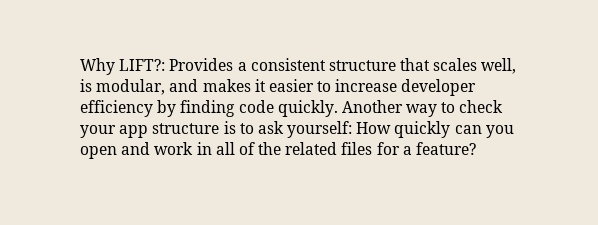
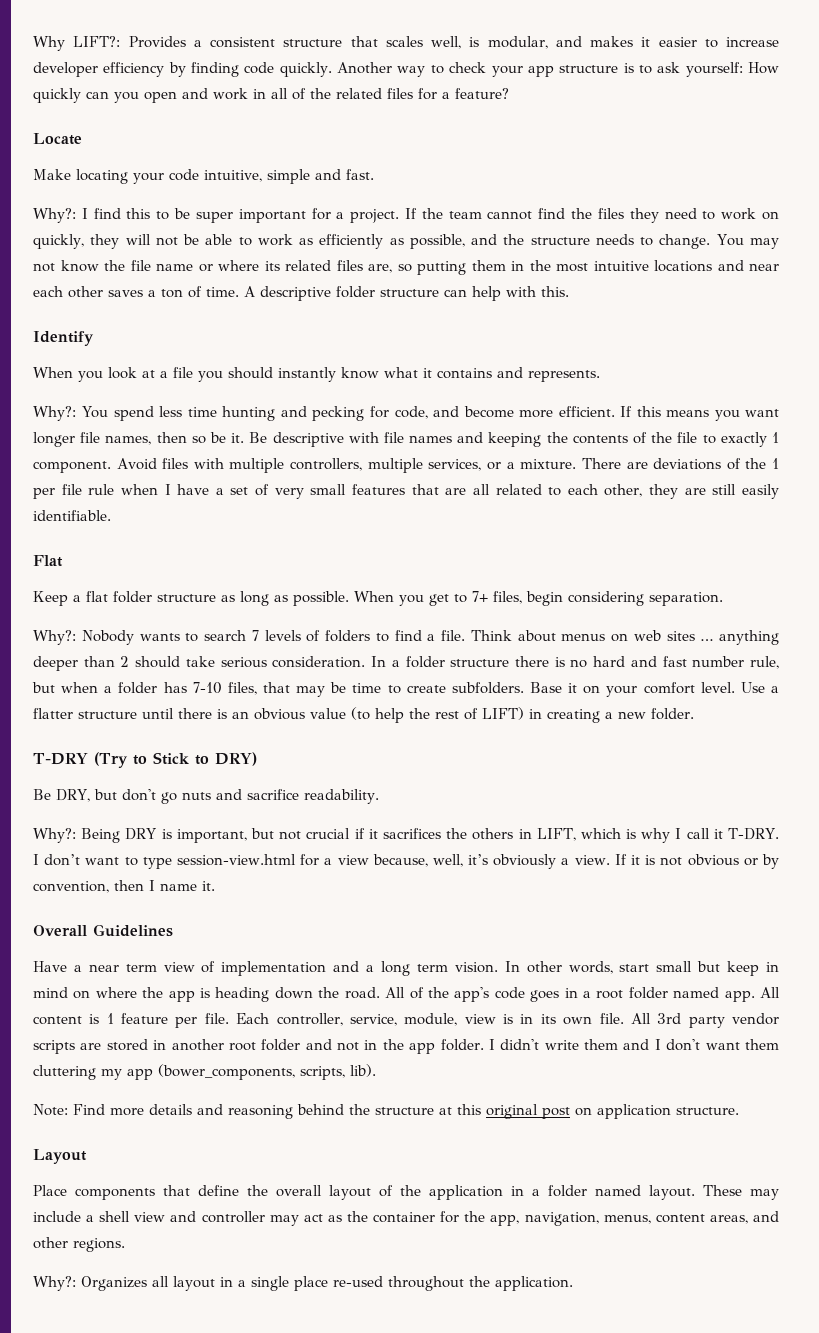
(477, 148) none -> [33,133,82,145] [33,169,374,184] [33,208,780,223] [33,234,780,249] [33,260,779,275] [33,286,569,301] [33,331,94,346] [33,367,600,382] [33,406,779,421] [33,432,779,447] [33,458,779,473] [33,484,779,499] [33,510,111,521] [33,555,63,567] [33,591,723,606] [33,630,779,645] [33,656,779,671] [32,682,779,697] [33,707,694,723] [33,752,257,768] [33,789,379,804] [33,828,780,843] [33,854,780,869] [33,880,215,893] [33,924,173,937] [33,961,780,976] [33,987,780,1002] [33,1013,779,1028] [33,1039,780,1054] [33,1064,376,1080] [33,1104,739,1119] [33,1149,87,1164] [33,1185,779,1200] [33,1211,779,1226] [33,1237,125,1252] [33,1276,573,1291] // Locate // Make locating your code intuitive, simple and fast. // Why?: I find this to be super important for a project. If the team cannot find the files they need to work on quickly, they will not be able to work as efficiently as possible, and the structure needs to change. You may not know the file name or where its related files are, so putting them in the most intuitive locations and near each other saves a ton of time. A descriptive folder structure can help with this. // Identify // When you look at a file you should instantly know what it contains and represents. // Why?: You spend less time hunting and pecking for code, and become more efficient. If this means you want longer file names, then so be it. Be descriptive with file names and keeping the contents of the file to exactly 1 component. Avoid files with multiple controllers, multiple services, or a mixture. There are deviations of the 1 per file rule when I have a set of very small features that are all related to each other, they are still easily identifiable. // Flat // Keep a flat folder structure as long as possible. When you get to 7+ files, begin considering separation. // Why?: Nobody wants to search 7 levels of folders to find a file. Think about menus on web sites … anything deeper than 2 should take serious consideration. In a folder structure there is no hard and fast number rule, but when a folder has 7-10 files, that may be time to create subfolders. Base it on your comfort level. Use a flatter structure until there is an obvious value (to help the rest of LIFT) in creating a new folder. // T-DRY (Try to Stick to DRY) // Be DRY, but don't go nuts and sacrifice readability. // Why?: Being DRY is important, but not crucial if it sacrifices the others in LIFT, which is why I call it T-DRY. I don’t want to type session-view.html for a view because, well, it’s obviously a view. If it is not obvious or by convention, then I name it. // Overall Guidelines // Have a near term view of implementation and a long term vision. In other words, start small but keep in mind on where the app is heading down the road. All of the app's code goes in a root folder named app. All content is 1 feature per file. Each controller, service, module, view is in its own file. All 3rd party vendor scripts are stored in another root folder and not in the app folder. I didn't write them and I don't want them cluttering my app (bower_components, scripts, lib). // Note: Find more details and reasoning behind the structure at this original post on application structure. // Layout // Place components that define the overall layout of the application in a folder named layout. These may include a shell view and controller may act as the container for the app, navigation, menus, content areas, and other regions. // Why?: Organizes all layout in a single place re-used throughout the application.

